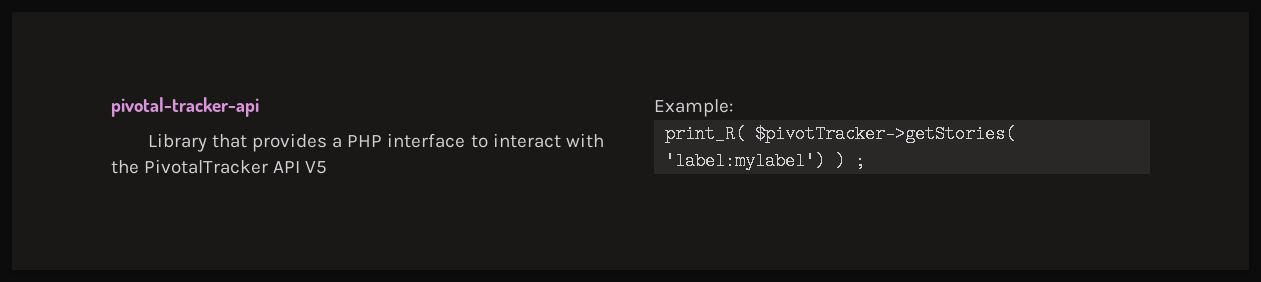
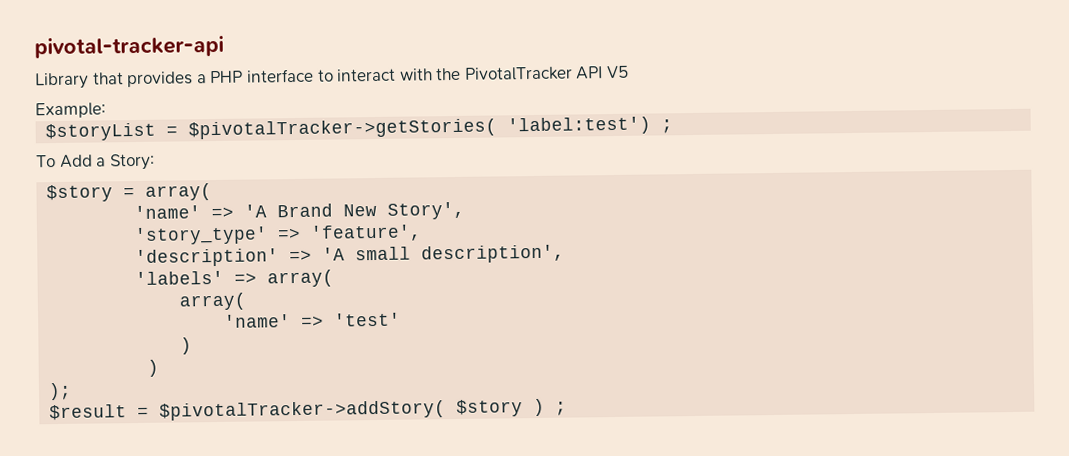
[665,125,1016,143] [665,152,826,170] print_R( $pivotTracker->getStories( 'label:mylabel') -> [45,116,674,142] [36,153,155,171] [46,183,213,203] [134,201,466,220] [134,224,423,246] [135,244,566,268] [135,269,335,288] [179,292,248,311] [224,312,402,328] [180,337,193,355] [147,359,160,377] [48,382,73,401] [49,399,524,421] $storyList = $pivotalTracker->getStories( 'label:test') ; // To Add a Story: // $story = array( // 'name' => 'A Brand New Story', // 'story_type' => 'feature', // 'description' => 'A small description', // 'labels' => array( // array( // 'name' => 'test' // ) // ) // ); // $result = $pivotalTracker->addStory( $story

